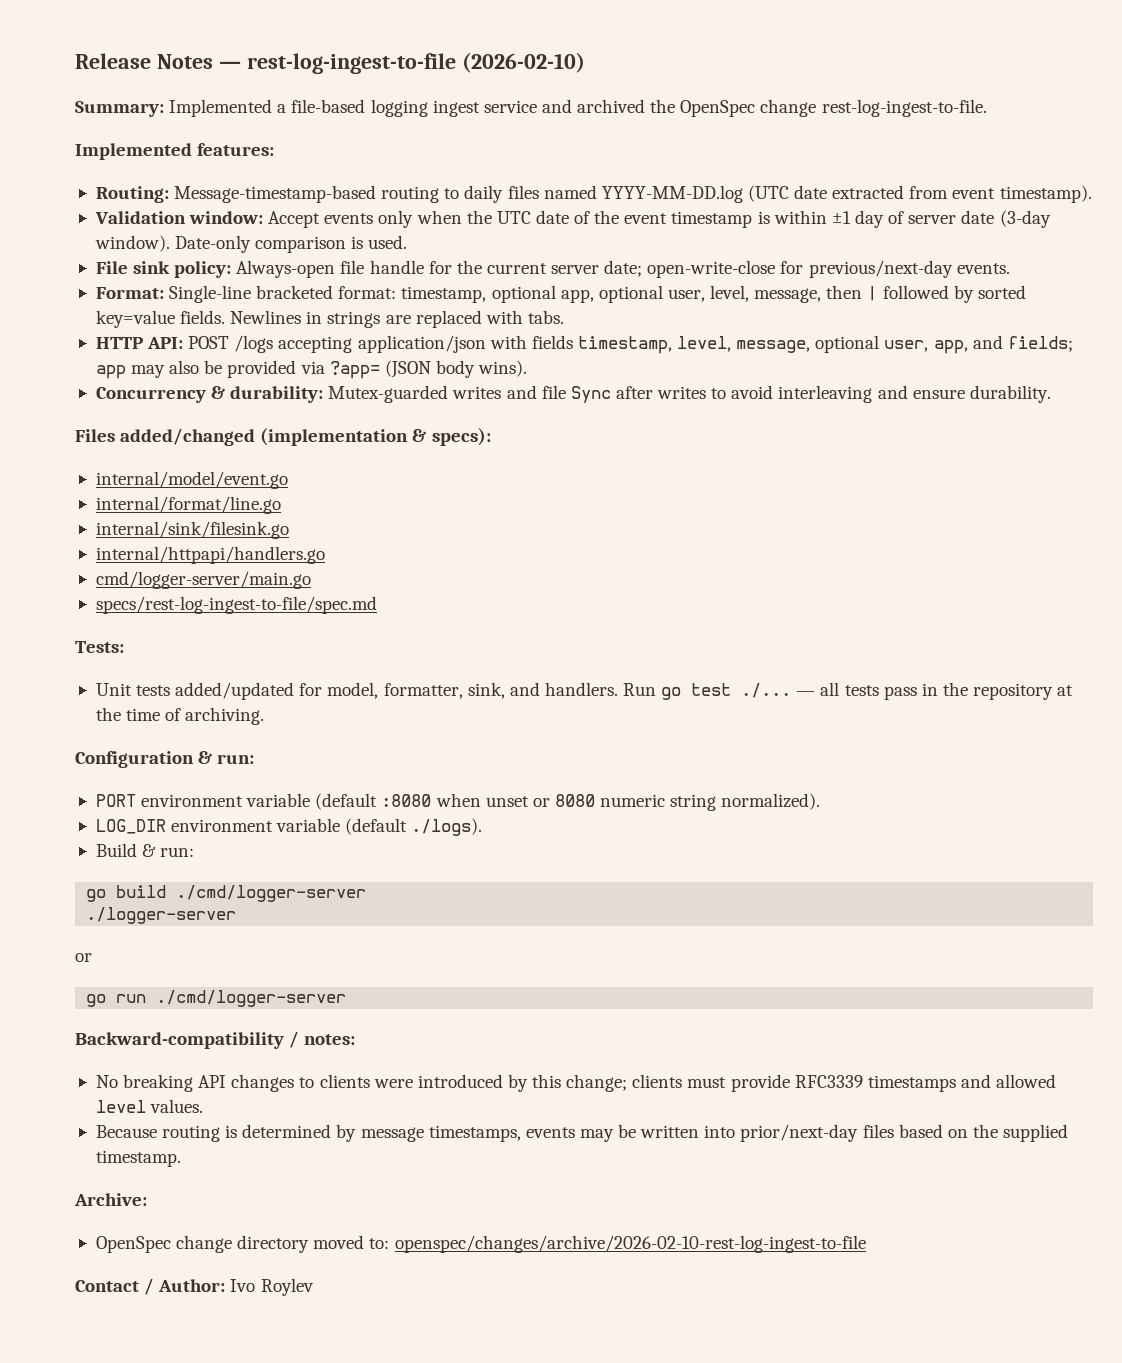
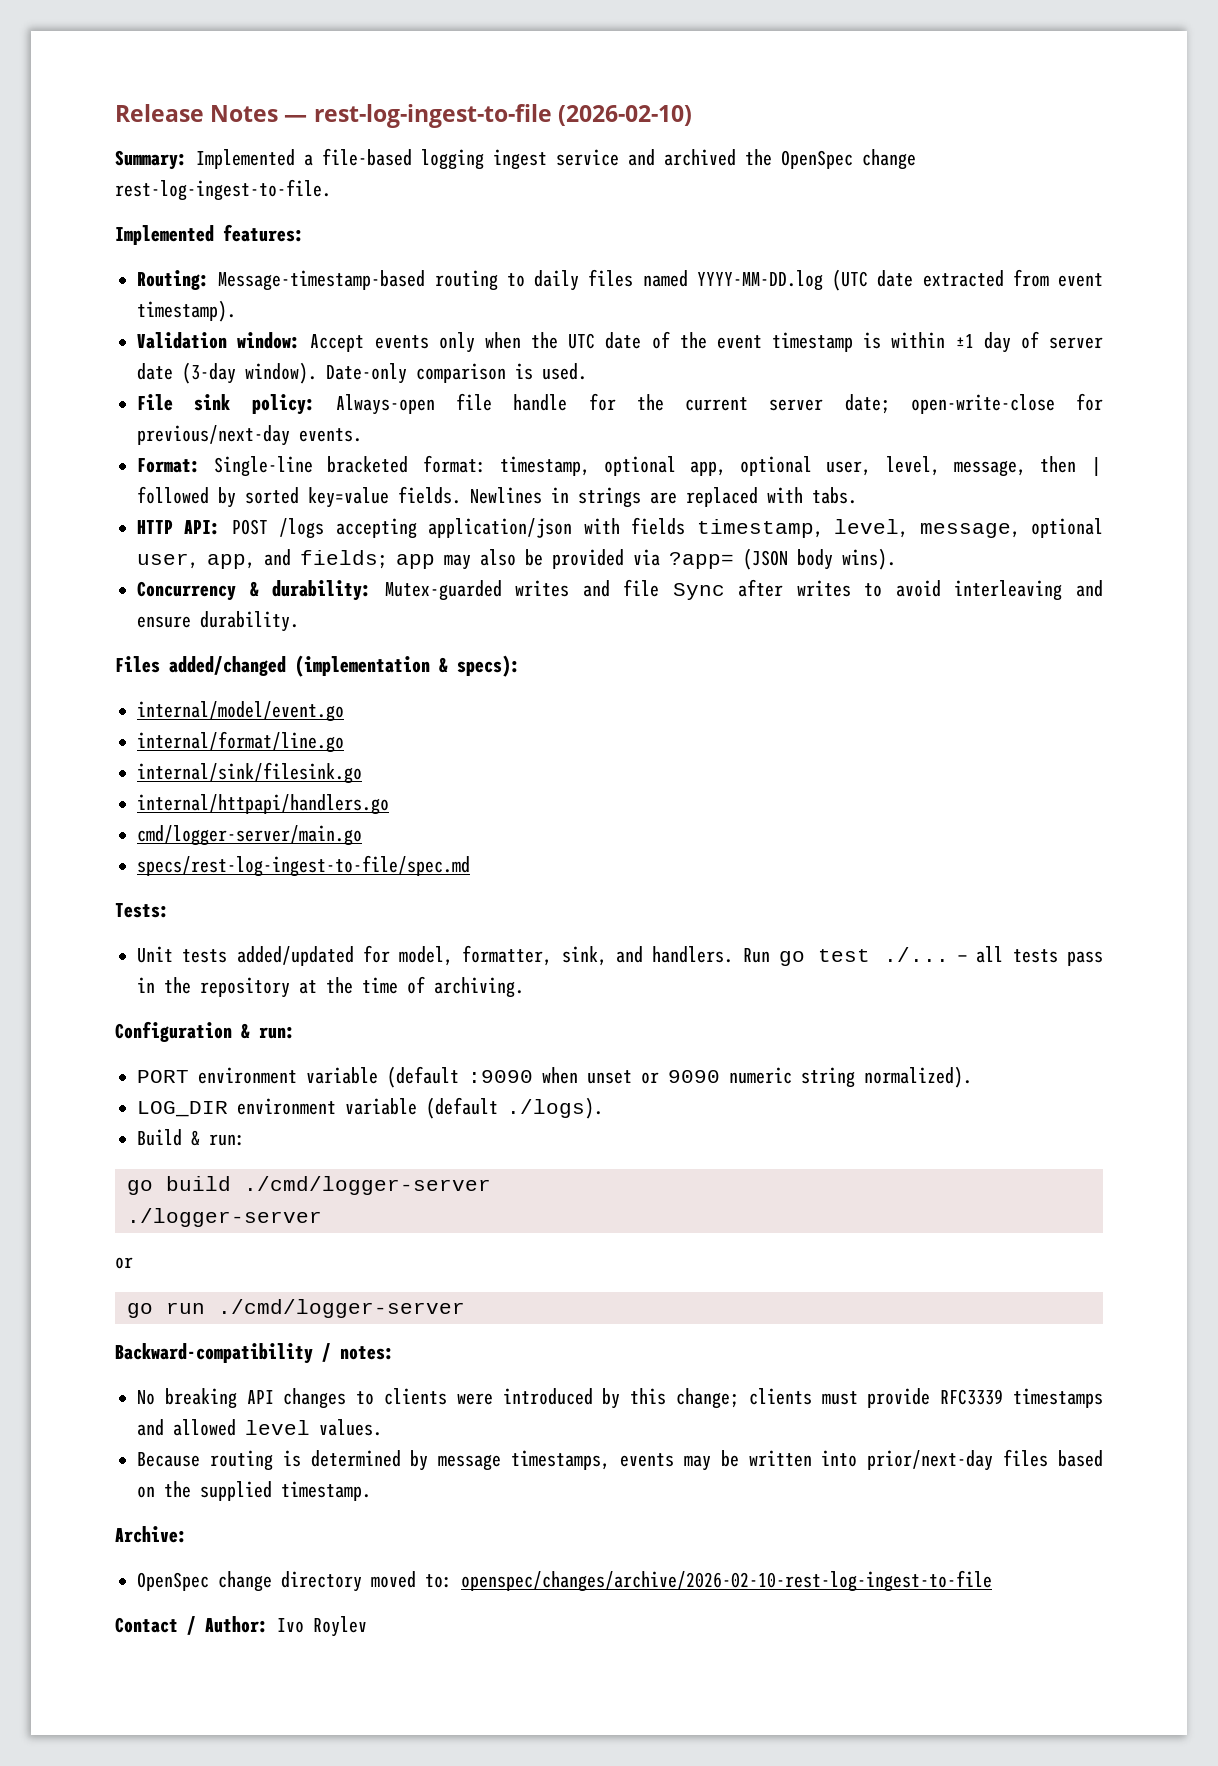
[381,794,432,807] :8080 -> [468,1070,533,1083] :9090
[554,794,595,807] 8080 -> [668,1070,720,1083] 9090

